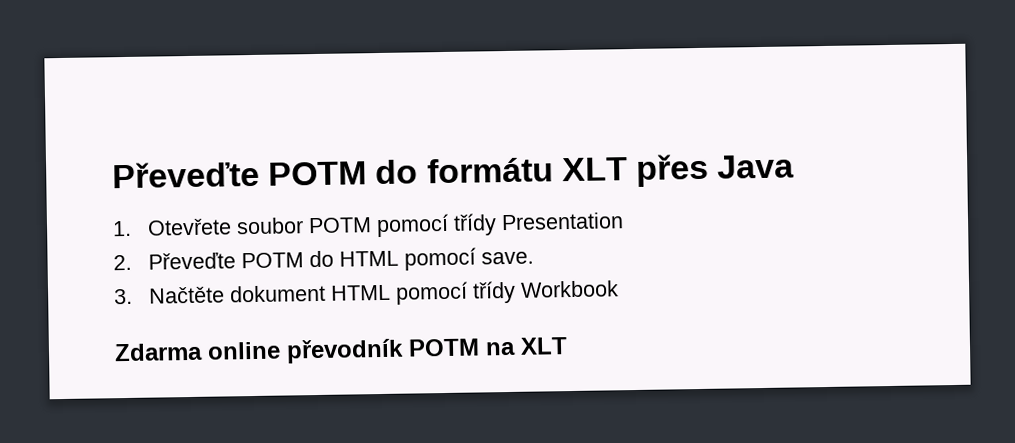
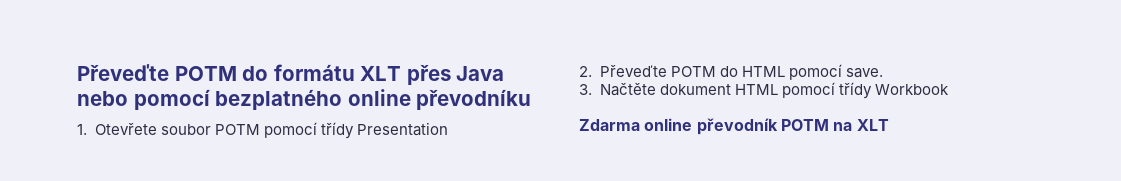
(796, 166) none -> [77,89,532,110] nebo pomocí bezplatného online převodníku

